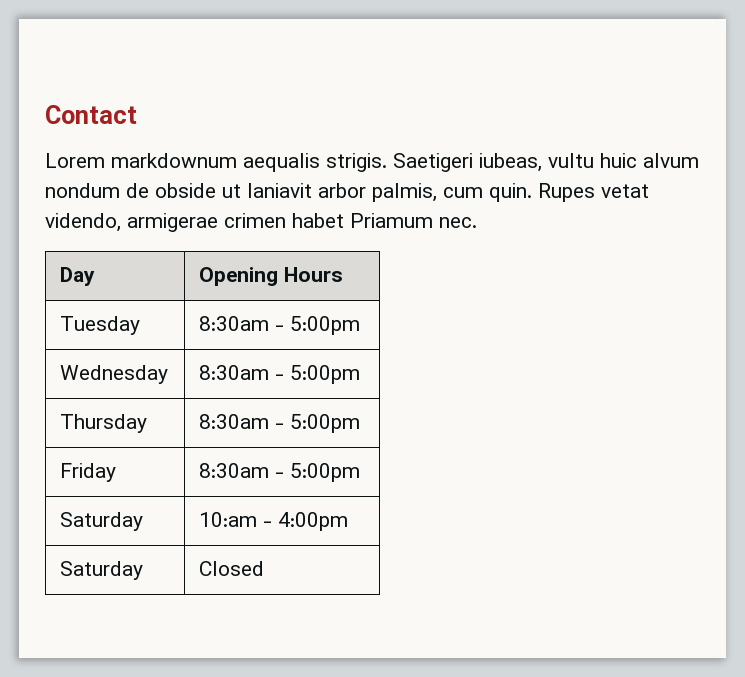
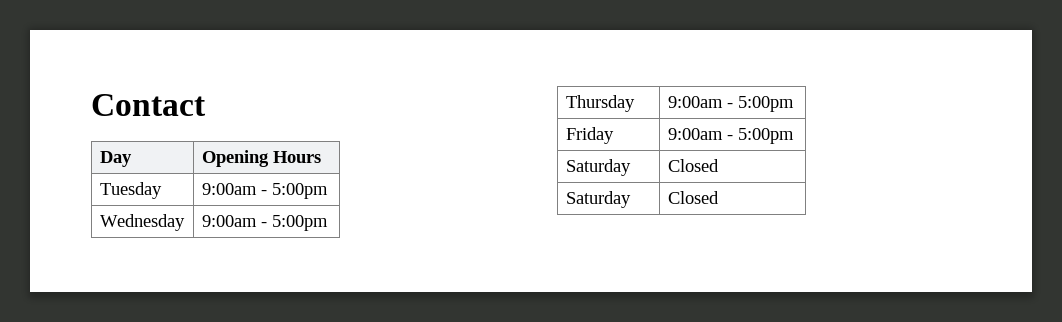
[45,153,699,172] [45,183,649,202] [45,213,477,232] // Lorem markdownum aequalis strigis. Saetigeri iubeas, vultu huic alvum nondum de obside ut laniavit arbor palmis, cum quin. Rupes vetat videndo, armigerae crimen habet Priamum nec. -> (206, 105) none
[199,316,270,331] 8:30am -> [201,183,257,195] 9:00am
[199,365,270,380] 8:30am -> [201,215,257,227] 9:00am
[199,414,270,429] 8:30am -> [667,96,723,108] 9:00am
[199,463,270,478] 8:30am -> [667,128,723,140] 9:00am
[199,512,349,531] 10:am - 4:00pm -> [667,159,719,172] Closed

